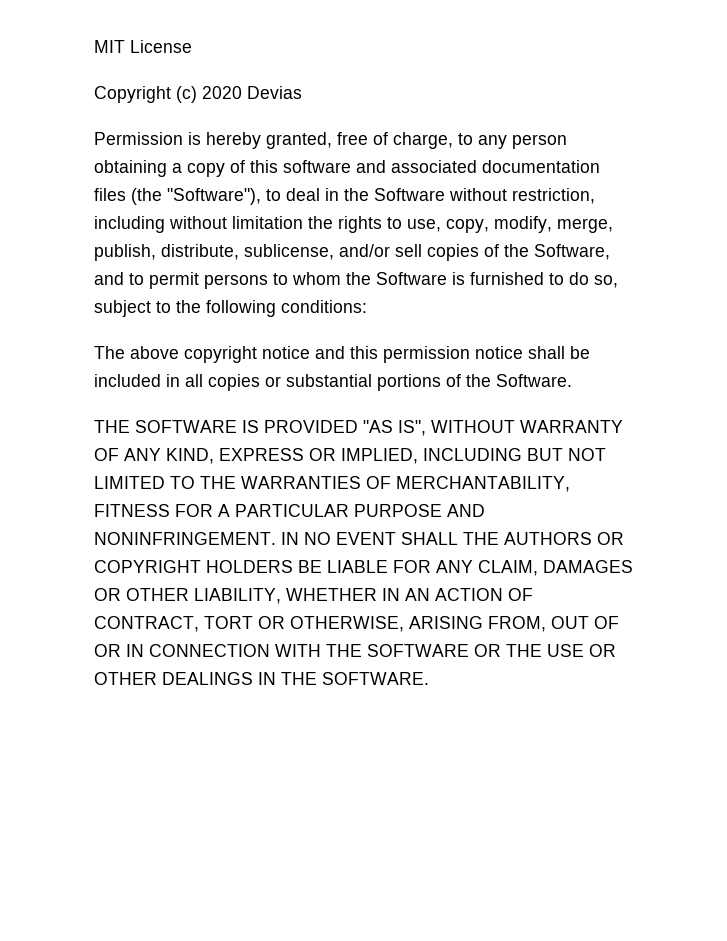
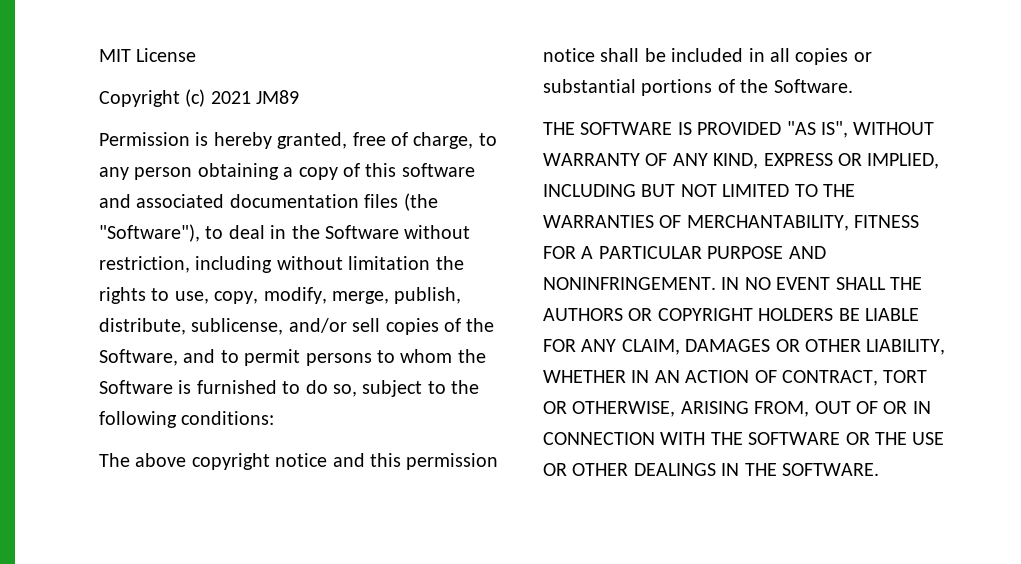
[202,86,302,99] 2020 Devias -> [210,90,300,104] 2021 JM89

